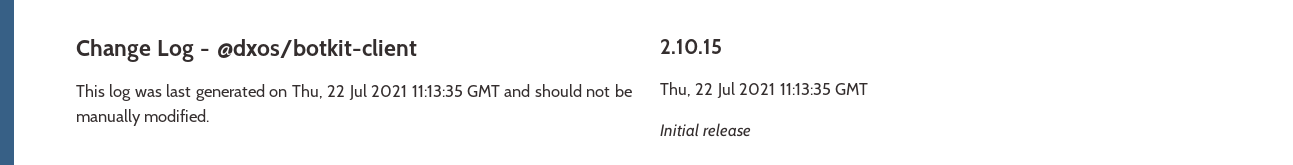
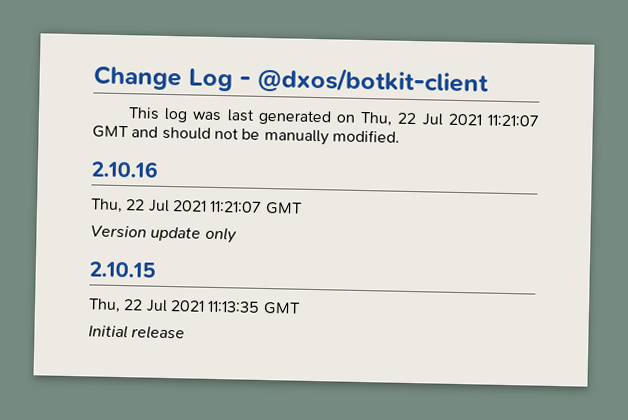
[411,85,463,97] 11:13:35 -> [487,114,539,127] 11:21:07
(210, 115) none -> [91,160,158,178] [90,198,303,215] [90,225,237,244] // 2.10.16 // Thu, 22 Jul 2021 11:21:07 GMT // Version update only

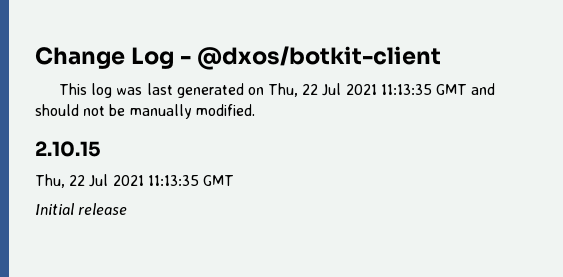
[487,114,539,127] 11:21:07 -> [380,84,432,95] 11:13:35
[91,160,158,178] [90,198,303,215] [90,225,237,244] // 2.10.16 // Thu, 22 Jul 2021 11:21:07 GMT // Version update only -> (255, 110) none

